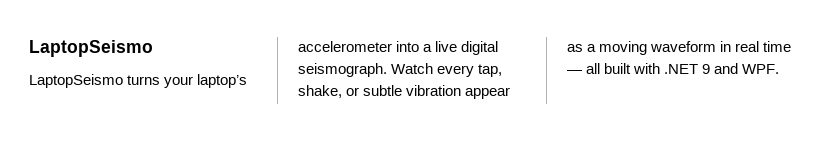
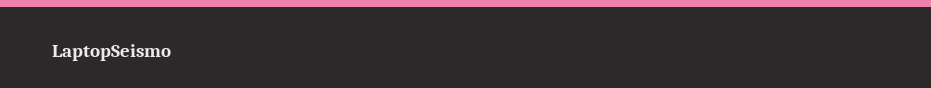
[29,40,153,57] [29,74,248,88] [298,41,499,55] [298,63,503,77] [298,85,511,99] [567,41,792,55] [567,63,780,74] LaptopSeismo // LaptopSeismo turns your laptop’s accelerometer into a live digital seismograph. Watch every tap, shake, or subtle vibration appear as a moving waveform in real time — all built with .NET 9 and WPF. -> [52,44,171,61] LaptopSeismo

